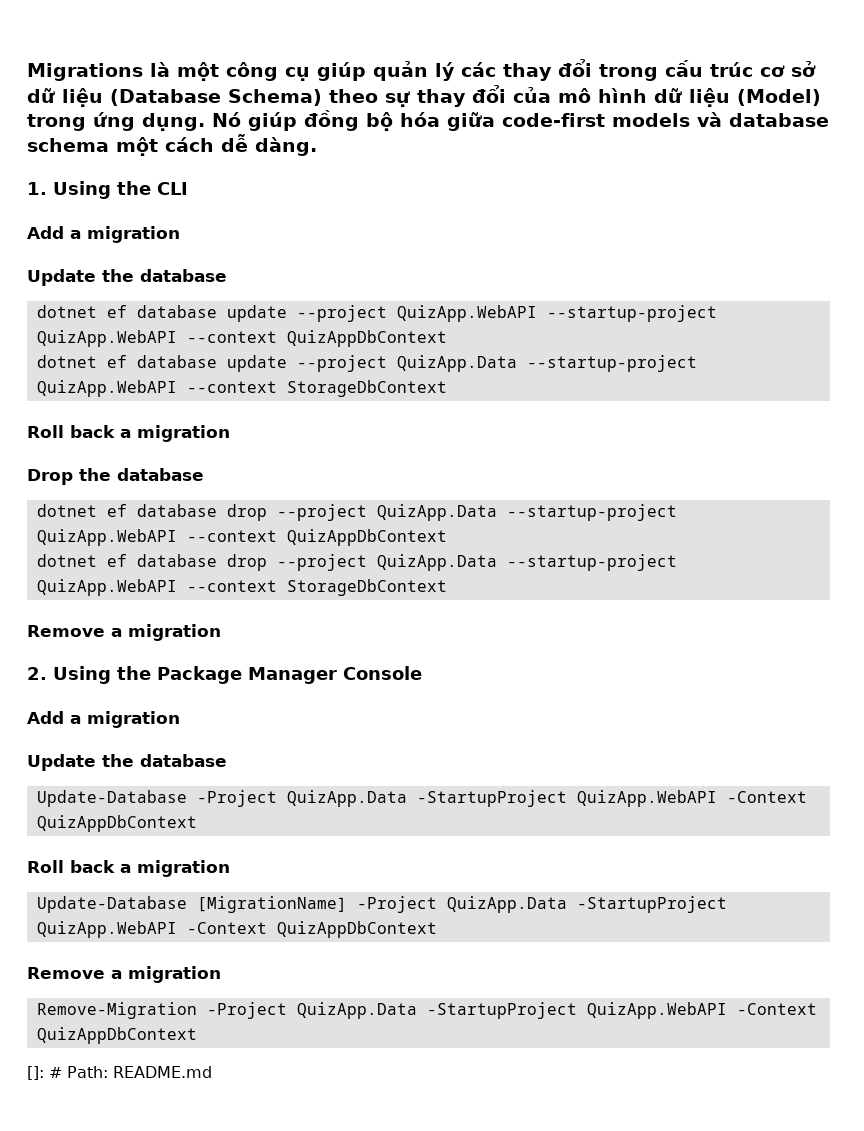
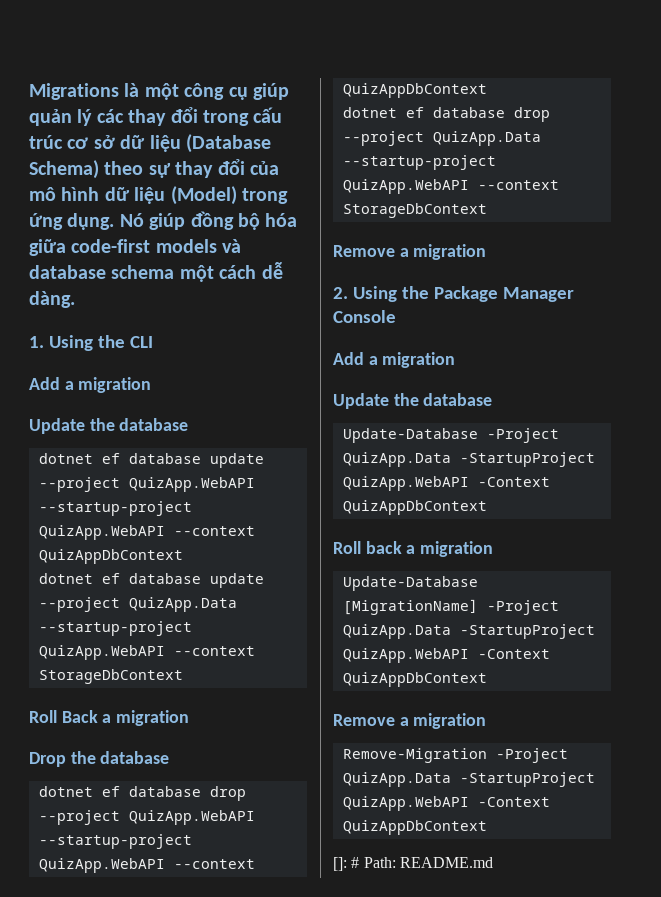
[70,425,115,438] back -> [61,710,98,723] Back
[376,504,497,521] QuizApp.Data -> [128,810,255,825] QuizApp.WebAPI

